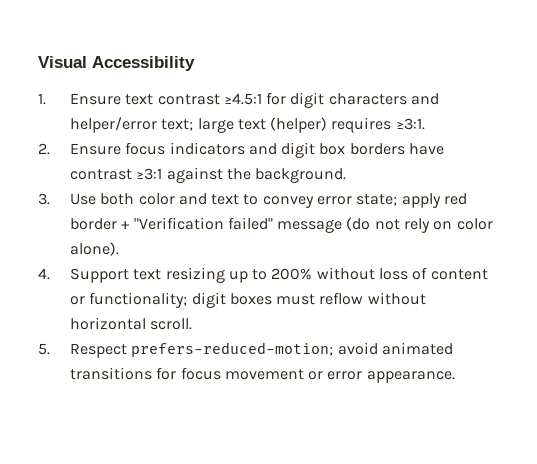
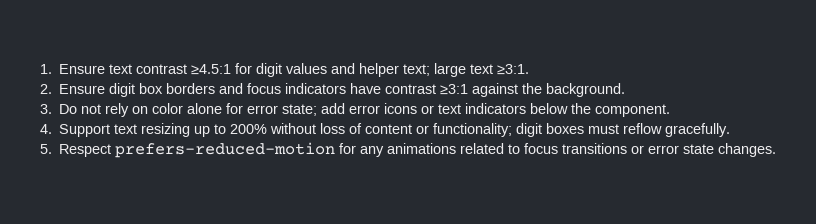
[38,56,195,71] Visual Accessibility // -> (40, 69) none
[328,93,440,105] [69,117,157,133] characters and helper/error -> [286,63,400,77] values and helper
[270,117,392,133] (helper) requires -> (494, 69) none
[125,142,405,158] focus indicators and digit box borders -> [109,83,347,97] digit box borders and focus indicators
[69,193,468,208] [69,217,493,233] [69,242,119,256] Use both color and text to convey error state; apply red border + "Verification failed" message (do not rely on color alone). -> [59,103,671,117] Do not rely on color alone for error state; add error icons or text indicators below the component.
[367,292,426,305] [69,317,193,330] without horizontal scroll. -> [665,123,731,137] gracefully.
[131,342,453,357] [69,367,455,383] prefers-reduced-motion; avoid animated transitions for focus movement or error appearance. -> [115,142,777,158] prefers-reduced-motion for any animations related to focus transitions or error state changes.

